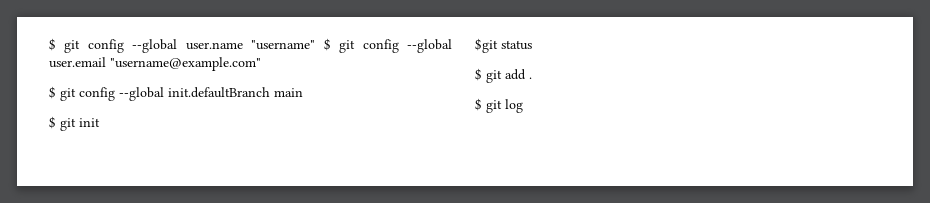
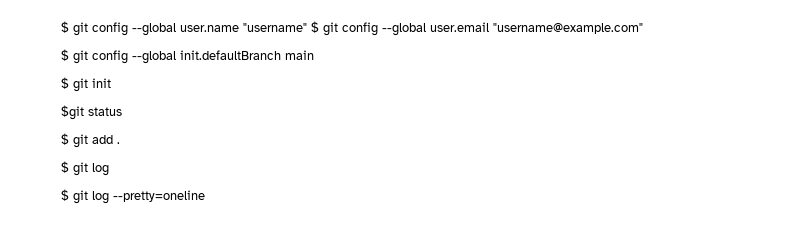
(523, 106) none -> [61,189,205,204] // $ git log --pretty=oneline

